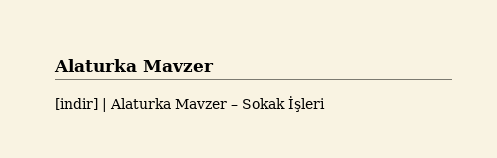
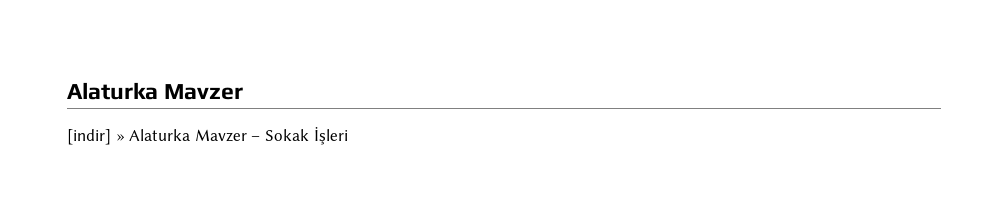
[102,98,107,112] | -> [115,134,125,141] »

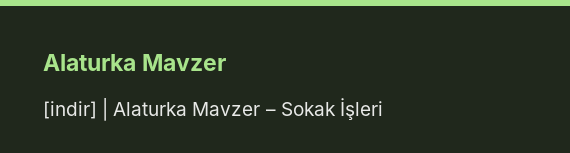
[115,134,125,141] » -> [102,98,109,121] |

